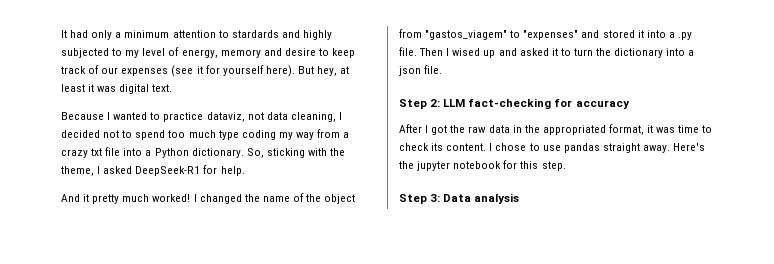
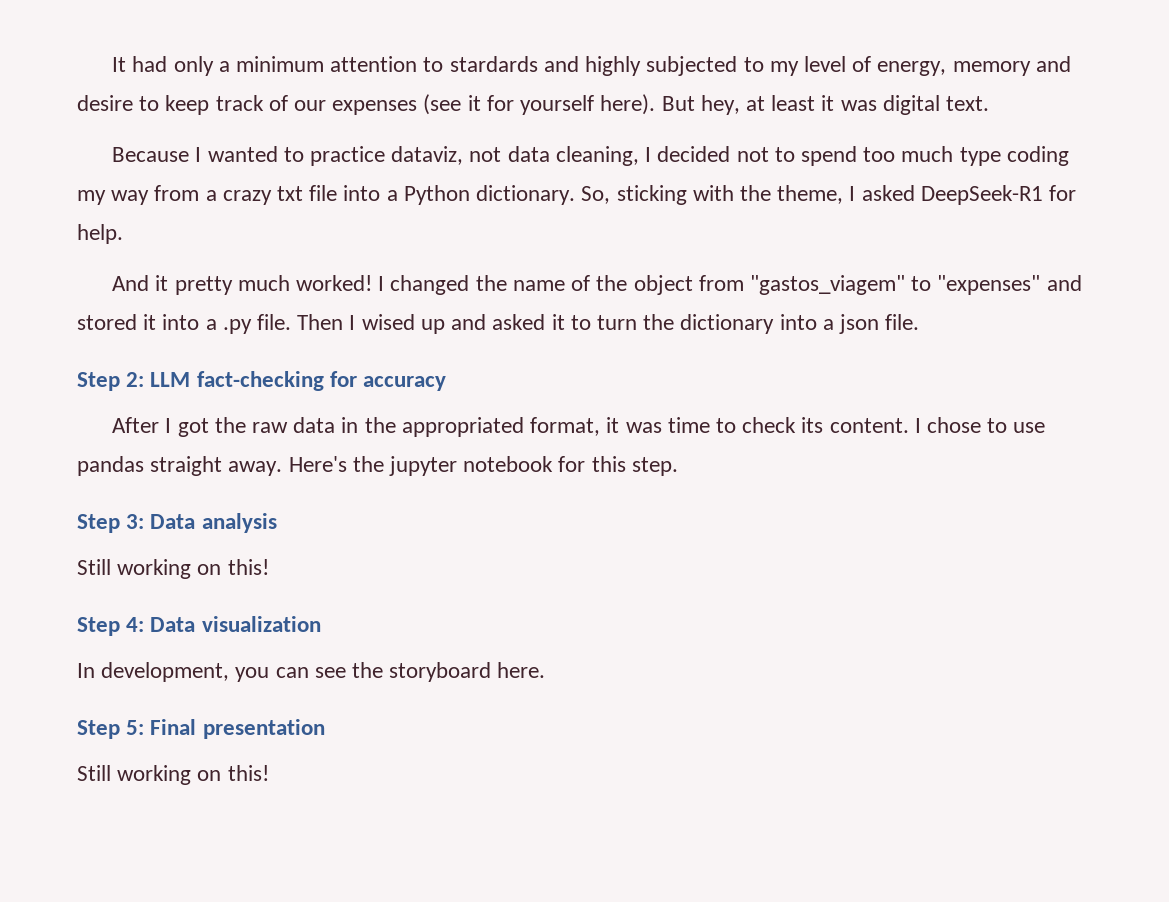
(520, 198) none -> [77,559,269,579] [77,616,321,636] [77,662,546,682] [77,719,325,739] [77,765,269,785] // Still working on this! // Step 4: Data visualization // In development, you can see the storyboard here. // Step 5: Final presentation // Still working on this!

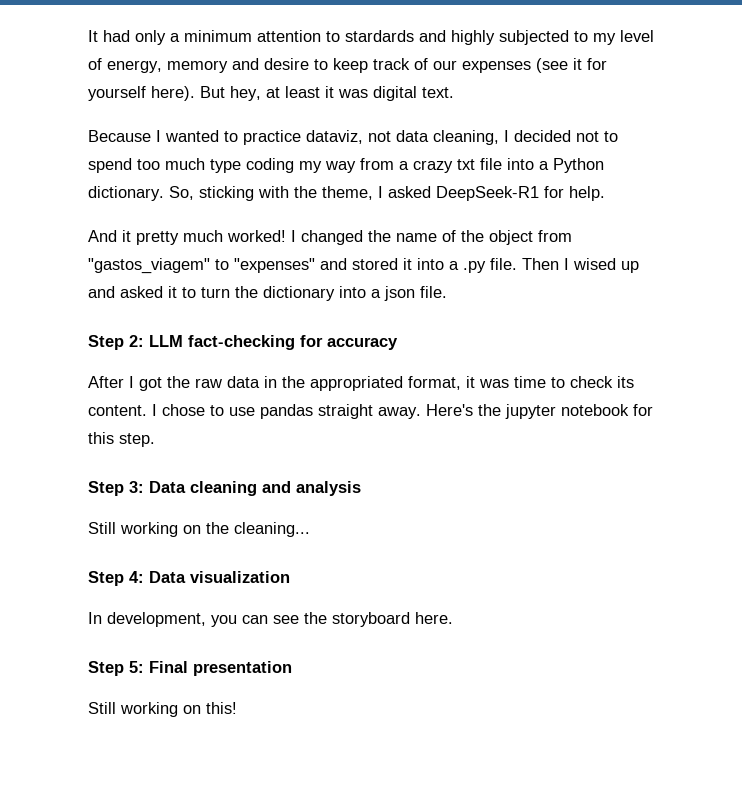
(196, 521) none -> [190,481,291,496] cleaning and
[227,559,269,575] this! -> [206,522,310,537] the cleaning...

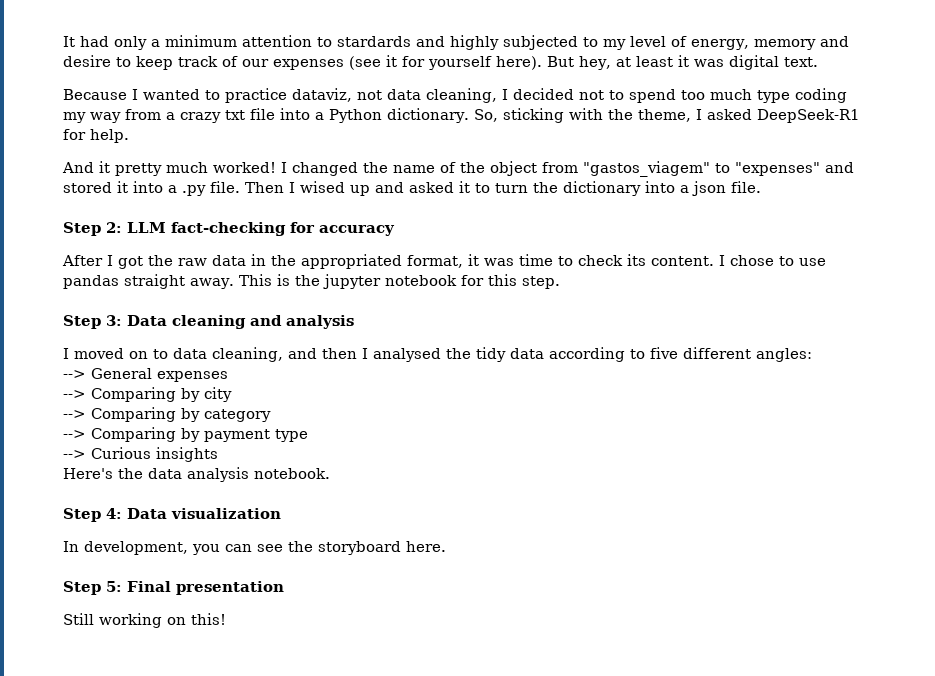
[426,404,473,416] Here's -> [238,274,290,286] This is
[88,522,310,537] Still working on the cleaning... -> [63,347,812,362] [63,368,228,382] [63,387,232,402] [63,407,271,422] [63,427,308,442] [63,447,218,462] [63,467,330,482] I moved on to data cleaning, and then I analysed the tidy data according to five different angles: // --> General expenses // --> Comparing by city // --> Comparing by category // --> Comparing by payment type // --> Curious insights // Here's the data analysis notebook.

